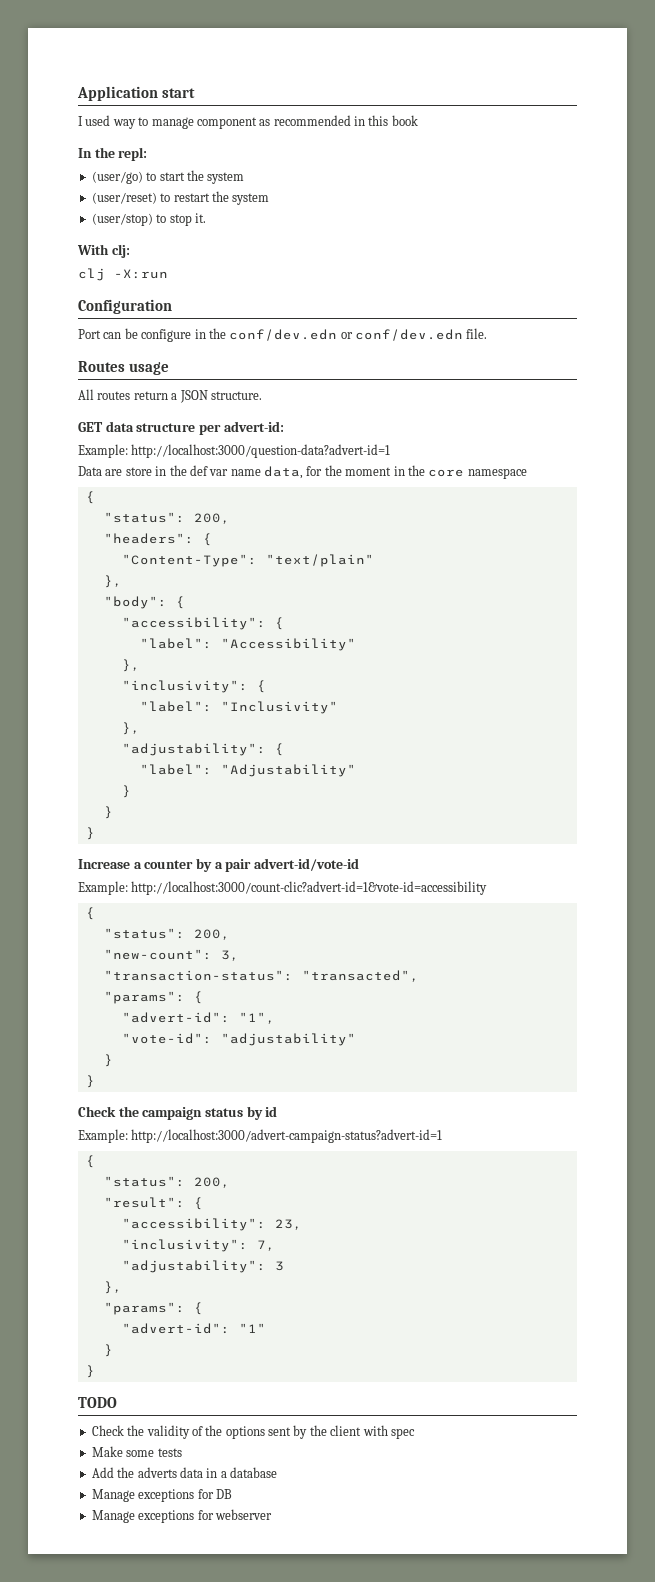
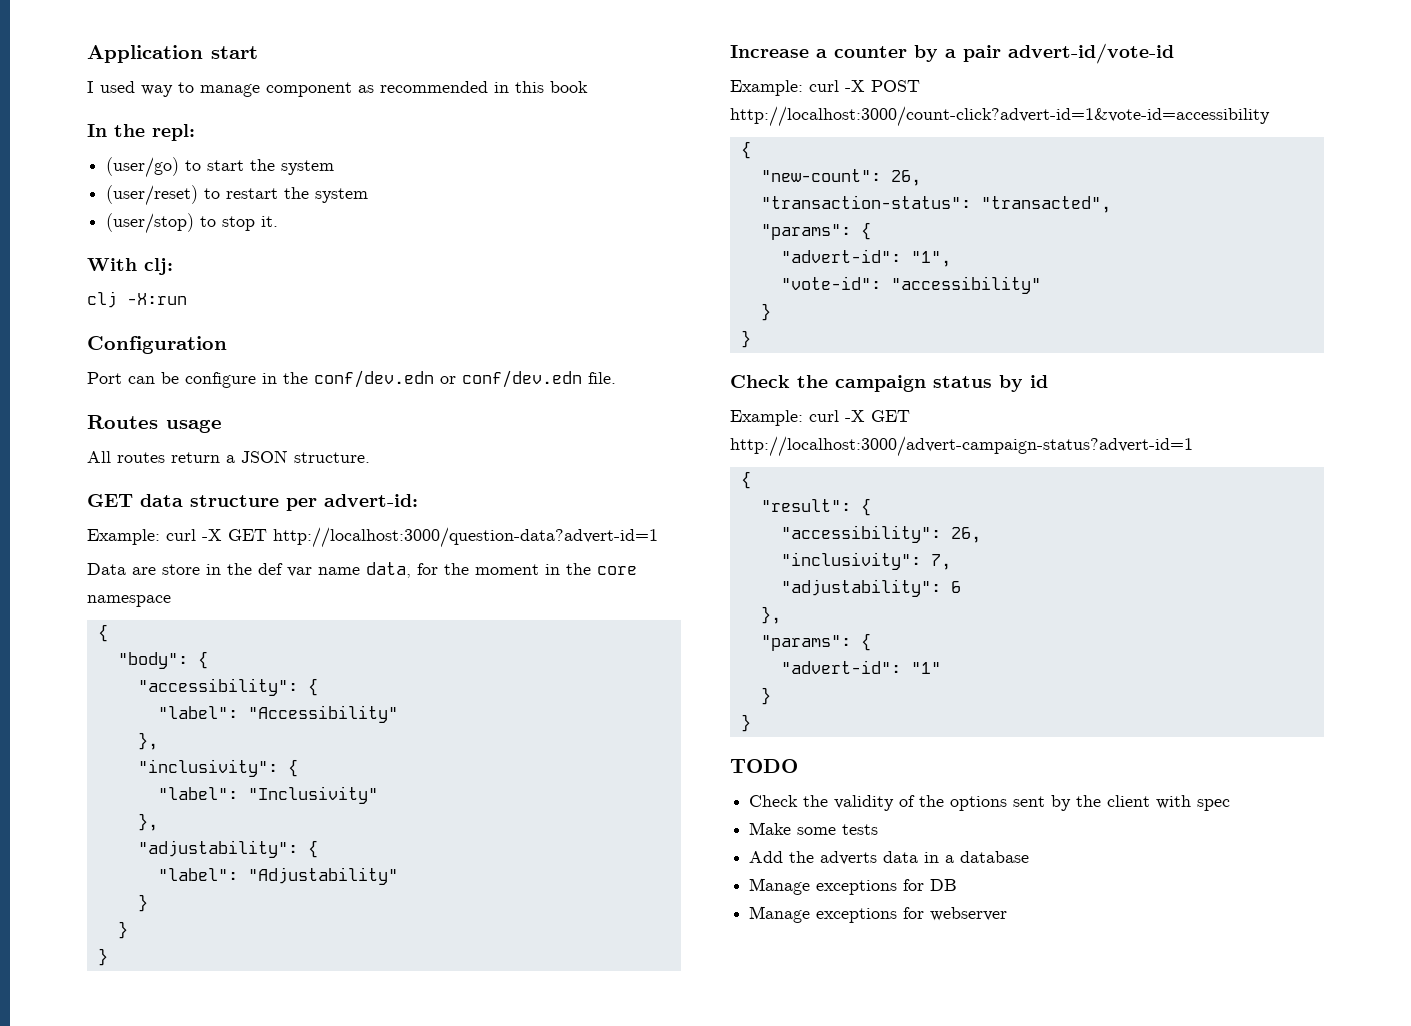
(128, 451) none -> [166,529,267,541] curl -X GET
[103,512,230,524] [103,533,212,546] [121,554,374,567] [103,575,122,588] // "status": 200, // "headers": { // "Content-Type": "text/plain" // }, -> (108, 633) none
[131,881,488,895] [85,907,95,920] [103,928,230,940] http://localhost:3000/count-clic?advert-id=1&vote-id=accessibility // { // "status": 200, -> [809,80,920,92] [730,106,1270,127] [740,141,751,159] curl -X POST http://localhost:3000/count-click?advert-id=1&vote-id=accessibility // {
[220,950,239,961] 3, -> [890,170,921,186] 26,
[220,1033,356,1046] "adjustability" -> [890,276,1041,294] "accessibility"
(128, 1136) none -> [809,410,910,422] curl -X GET
[103,1176,230,1188] // "status": 200, -> (751, 480) none
[274,1219,302,1230] 23, -> [950,527,981,543] 26,
[274,1261,284,1271] 3 -> [950,581,961,593] 6

